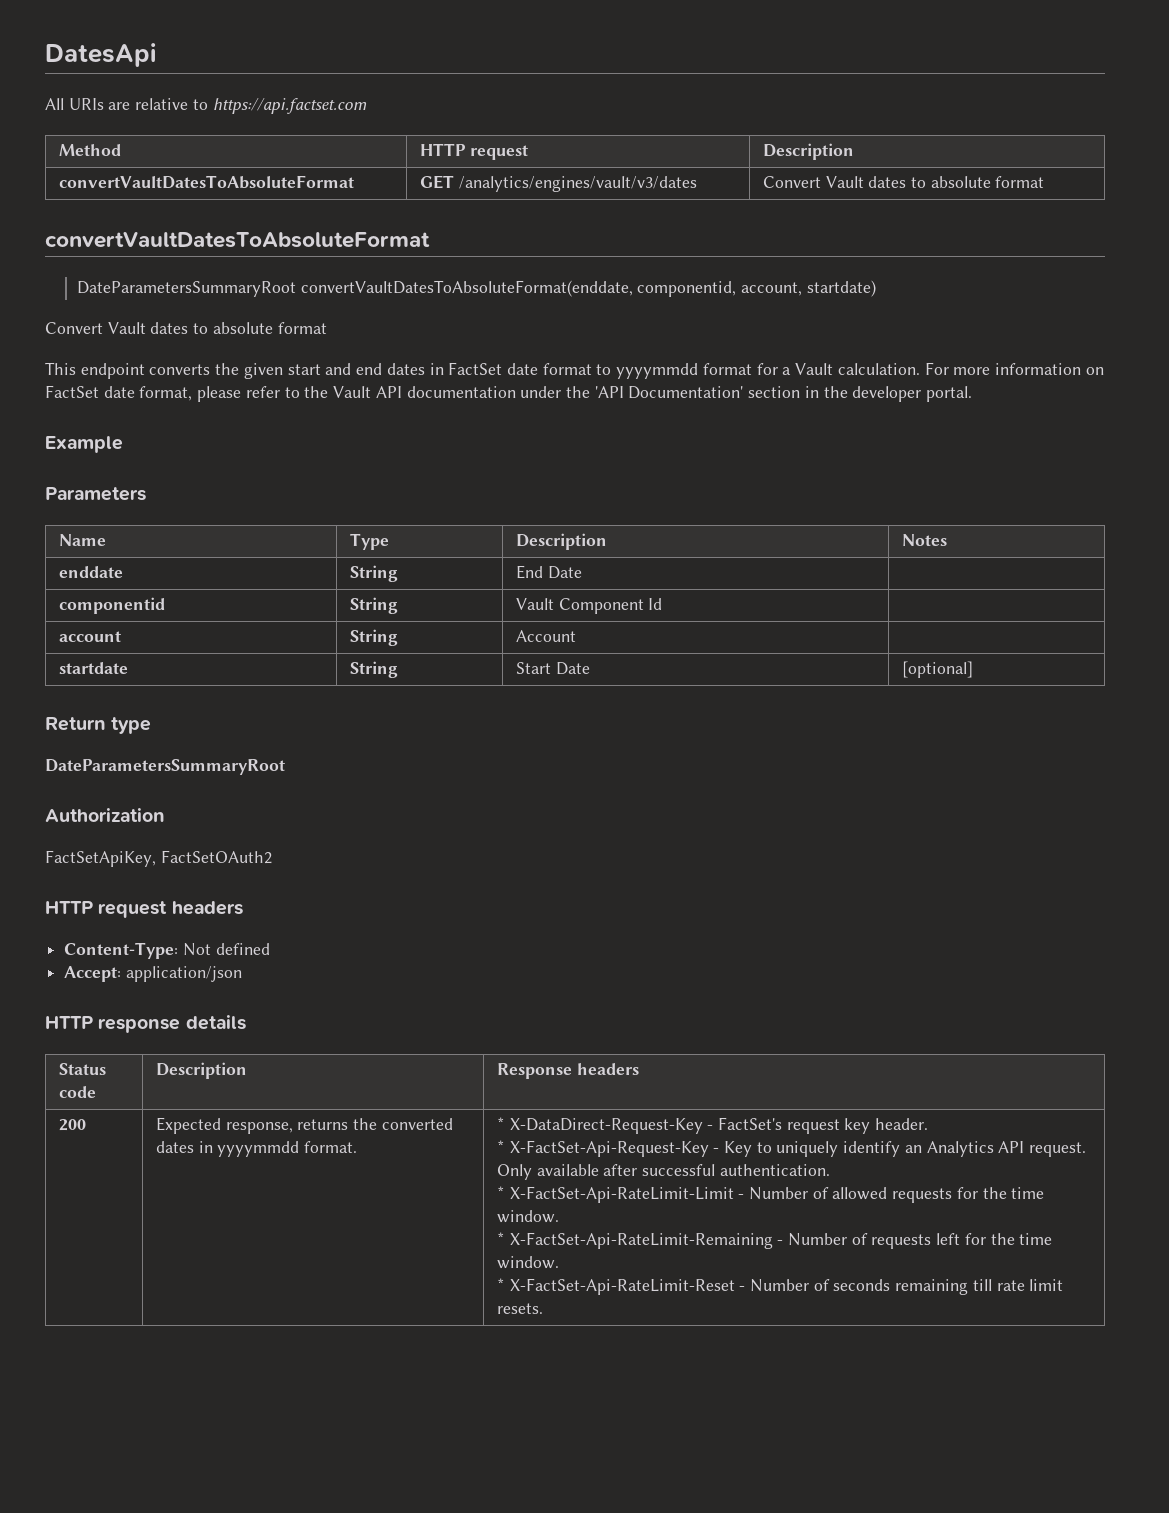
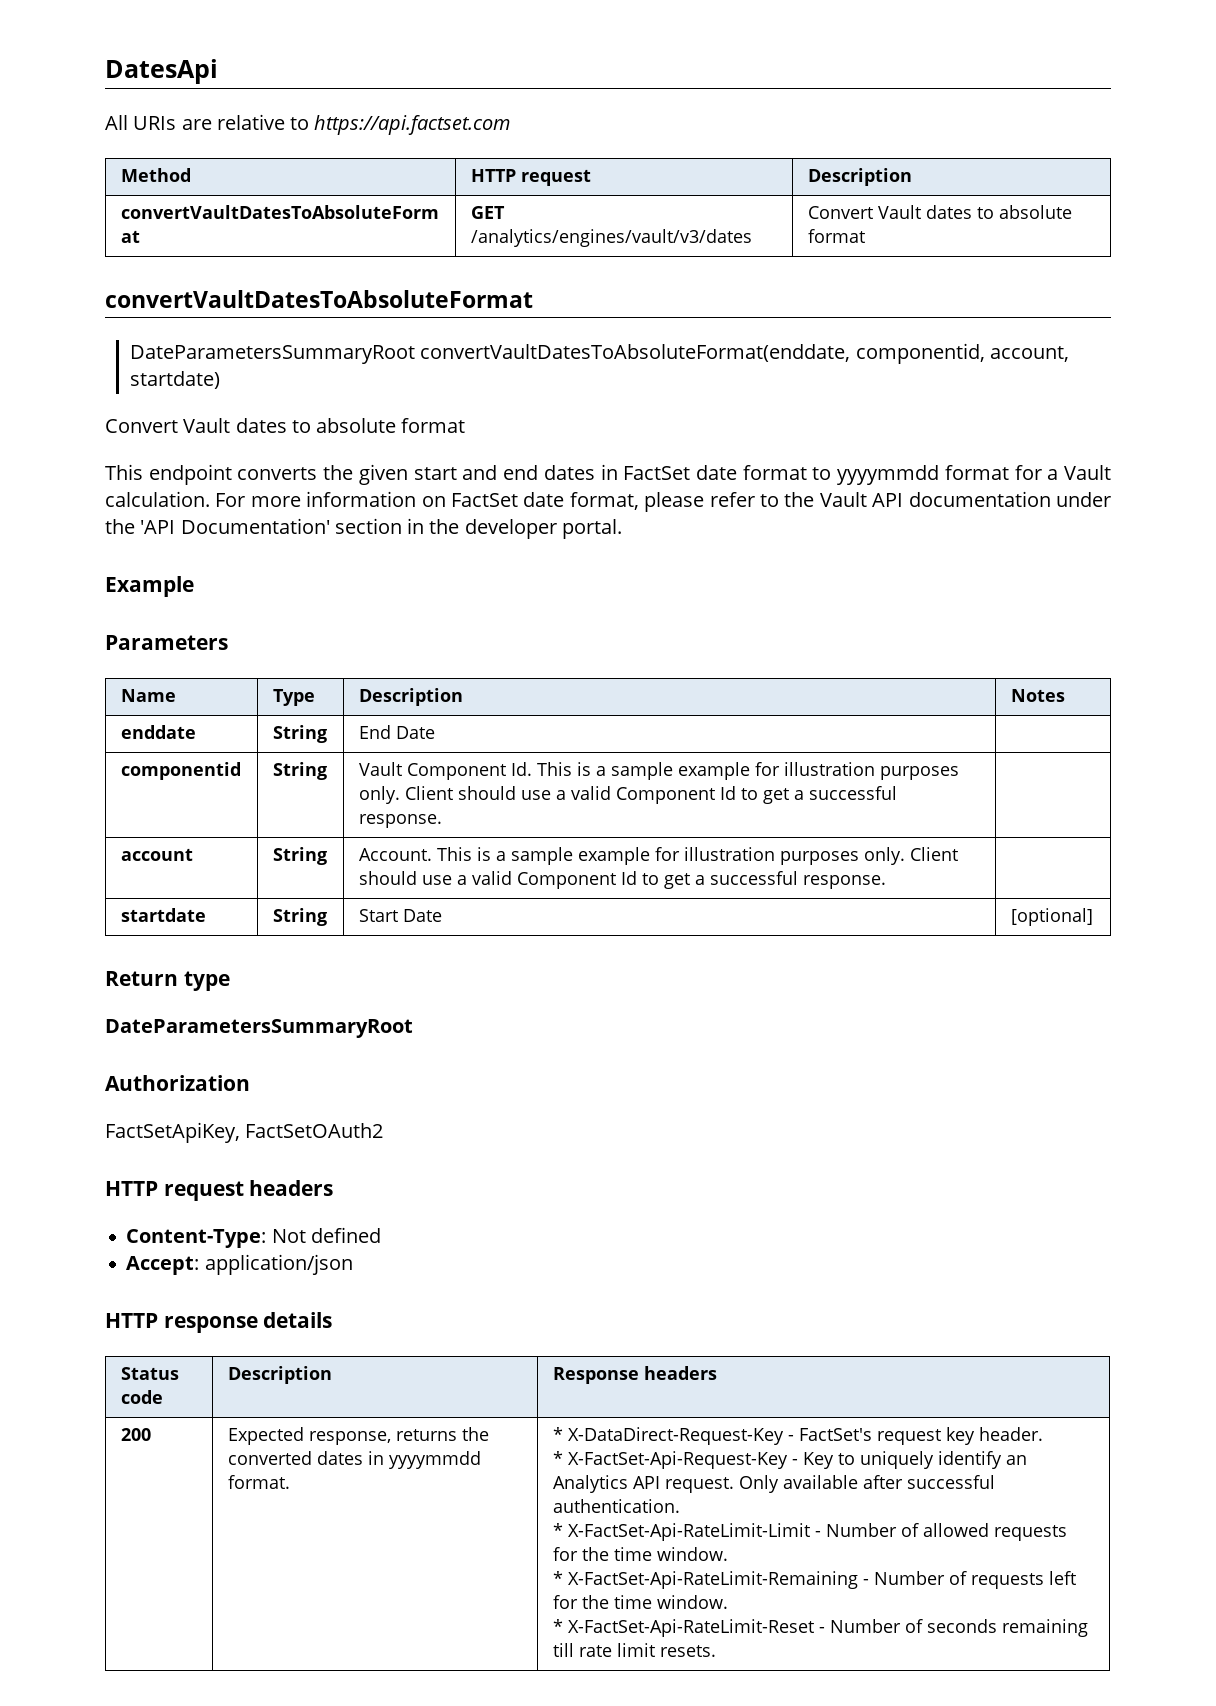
[648,598,663,610] [58,631,121,642] [349,629,398,646] [515,630,576,642] Id | // account | String | Account -> [510,762,959,780] [358,786,897,804] [358,814,442,828] [120,848,193,861] [272,847,327,865] [358,847,958,865] [358,871,886,889] Id. This is a sample example for illustration purposes only. Client should use a valid Component Id to get a successful response. | // account | String | Account. This is a sample example for illustration purposes only. Client should use a valid Component Id to get a successful response.

